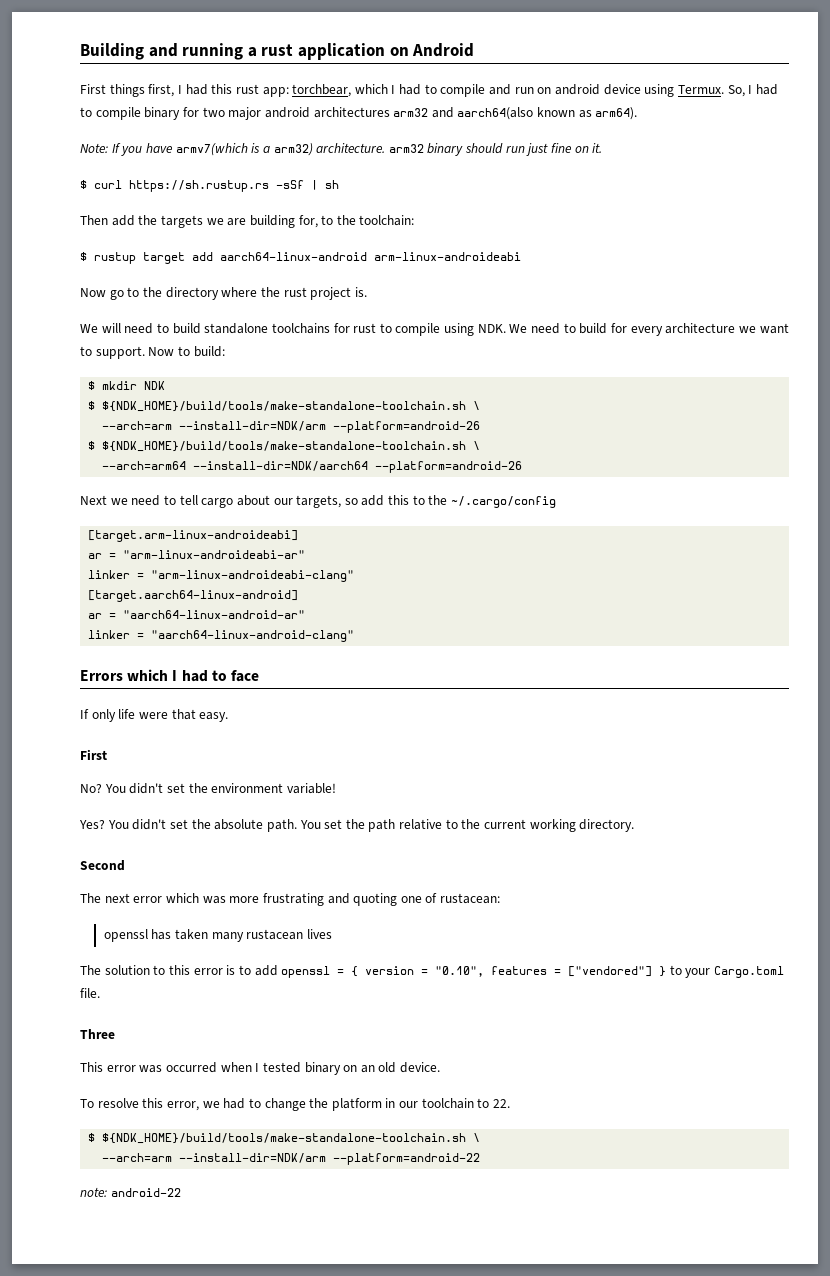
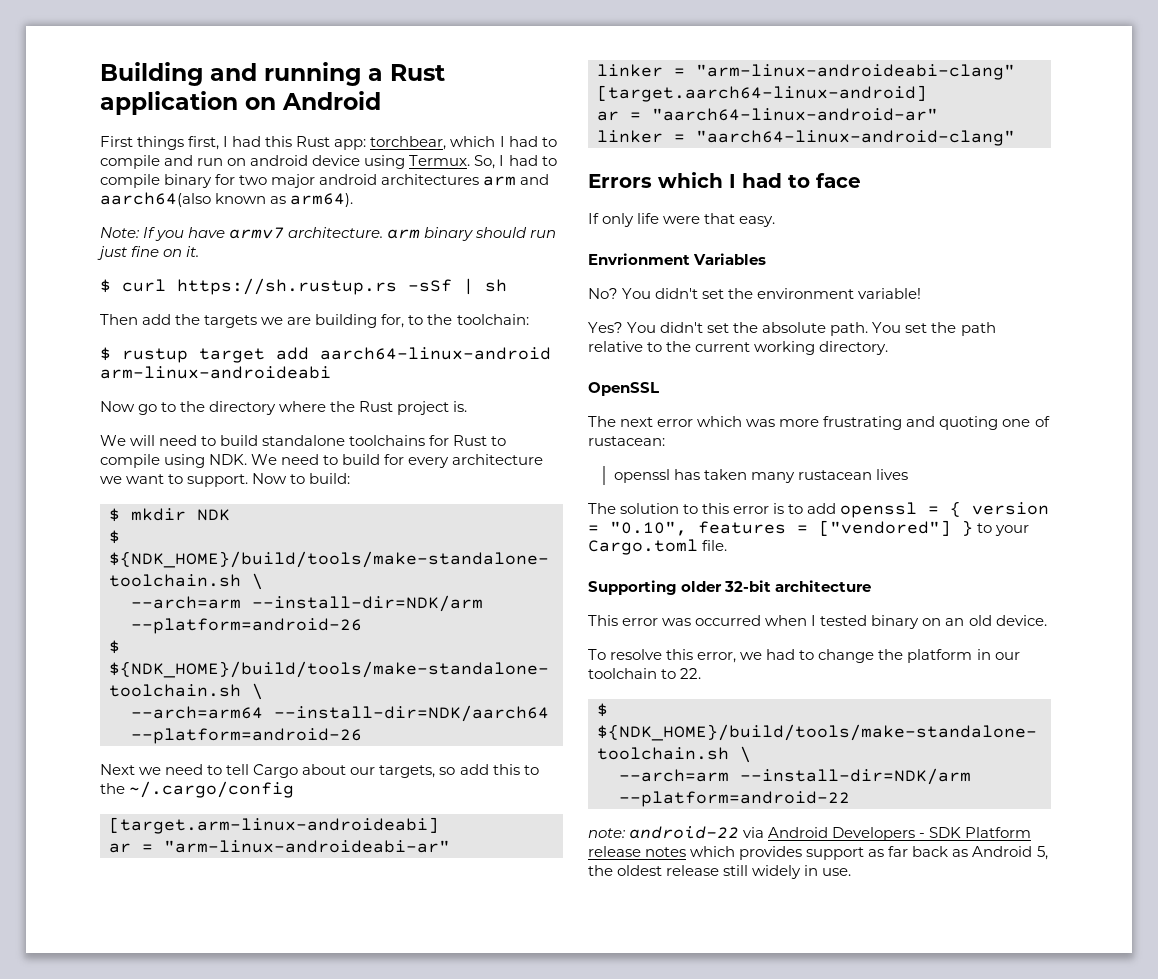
[261,44,294,56] rust -> [390,64,445,81] Rust
[235,84,259,94] rust -> [296,136,331,147] Rust
[393,108,429,117] arm32 -> [483,176,517,186] arm
[175,143,424,156] armv7(which is a arm32) architecture. arm32 -> [229,227,421,239] armv7 architecture. arm
[283,287,307,297] rust -> [359,401,394,412] Rust
[353,323,377,333] rust -> [453,435,488,446] Rust
[201,498,234,508] cargo -> [253,764,299,778] Cargo
[80,749,107,760] First -> [588,253,767,265] Envrionment Variables
[80,860,125,871] Second -> [588,382,659,396] OpenSSL
[80,1029,115,1039] Three -> [588,580,872,595] Supporting older 32-bit architecture
(181, 1192) none -> [743,827,1032,841] [588,846,1048,860] [588,865,852,879] via Android Developers - SDK Platform release notes which provides support as far back as Android 5, the oldest release still widely in use.

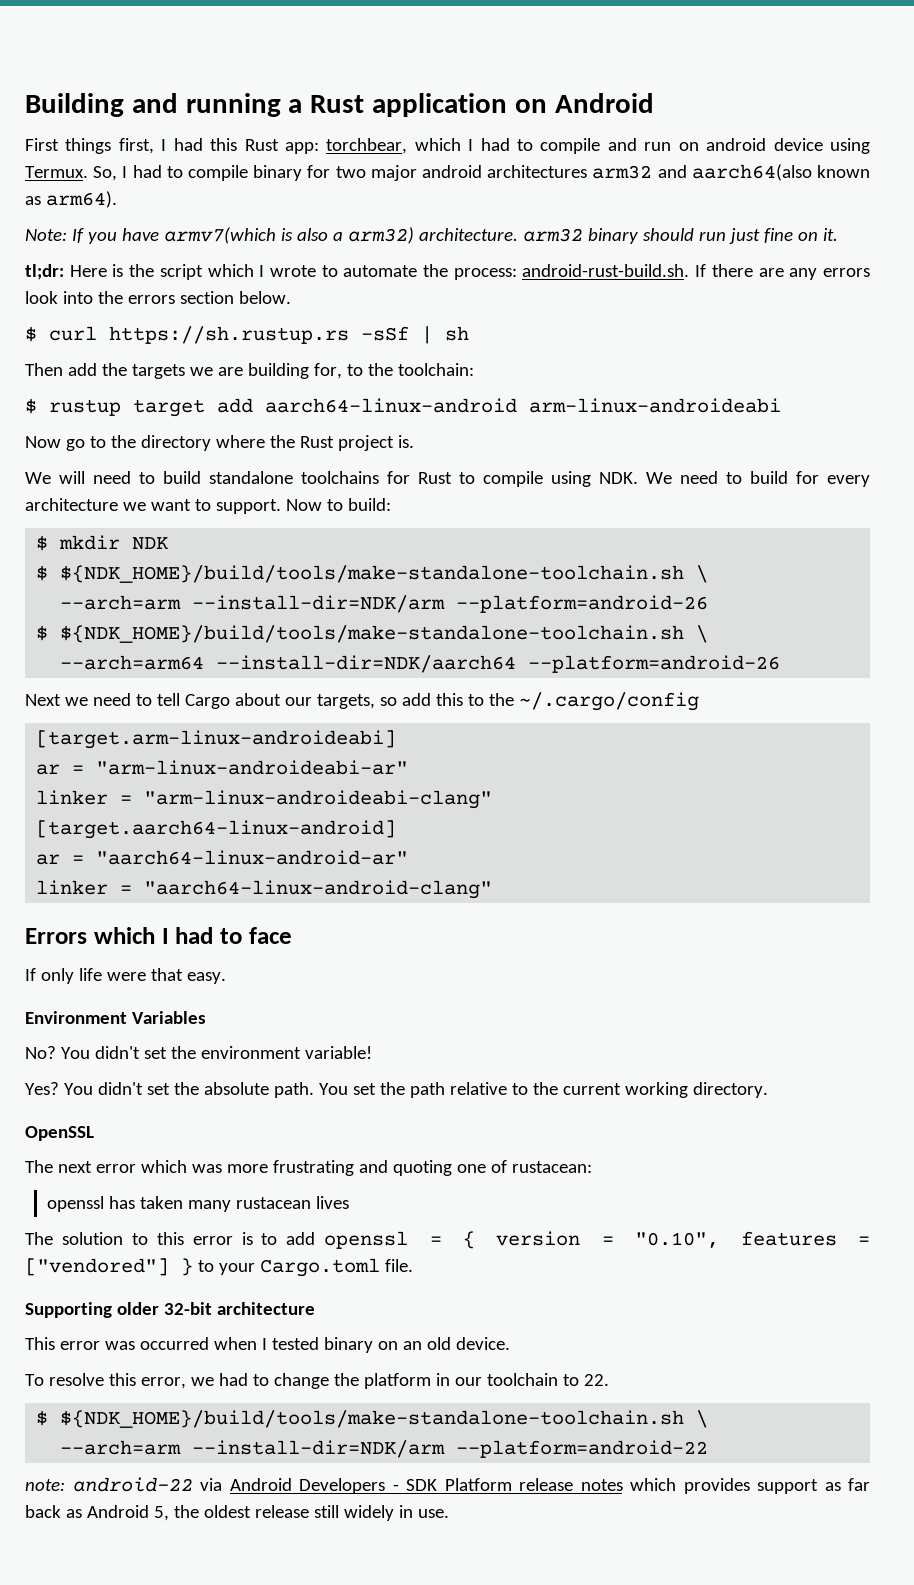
[483,176,517,186] arm -> [592,165,653,179] arm32
[229,227,421,239] armv7 architecture. arm -> [163,227,583,244] armv7(which is also a arm32) architecture. arm32
(200, 251) none -> [25,264,871,280] [25,291,291,304] // tl;dr: Here is the script which I wrote to automate the process: android-rust-build.sh. If there are any errors look into the errors section below.
[588,253,690,265] Envrionment -> [25,1011,127,1024] Environment

